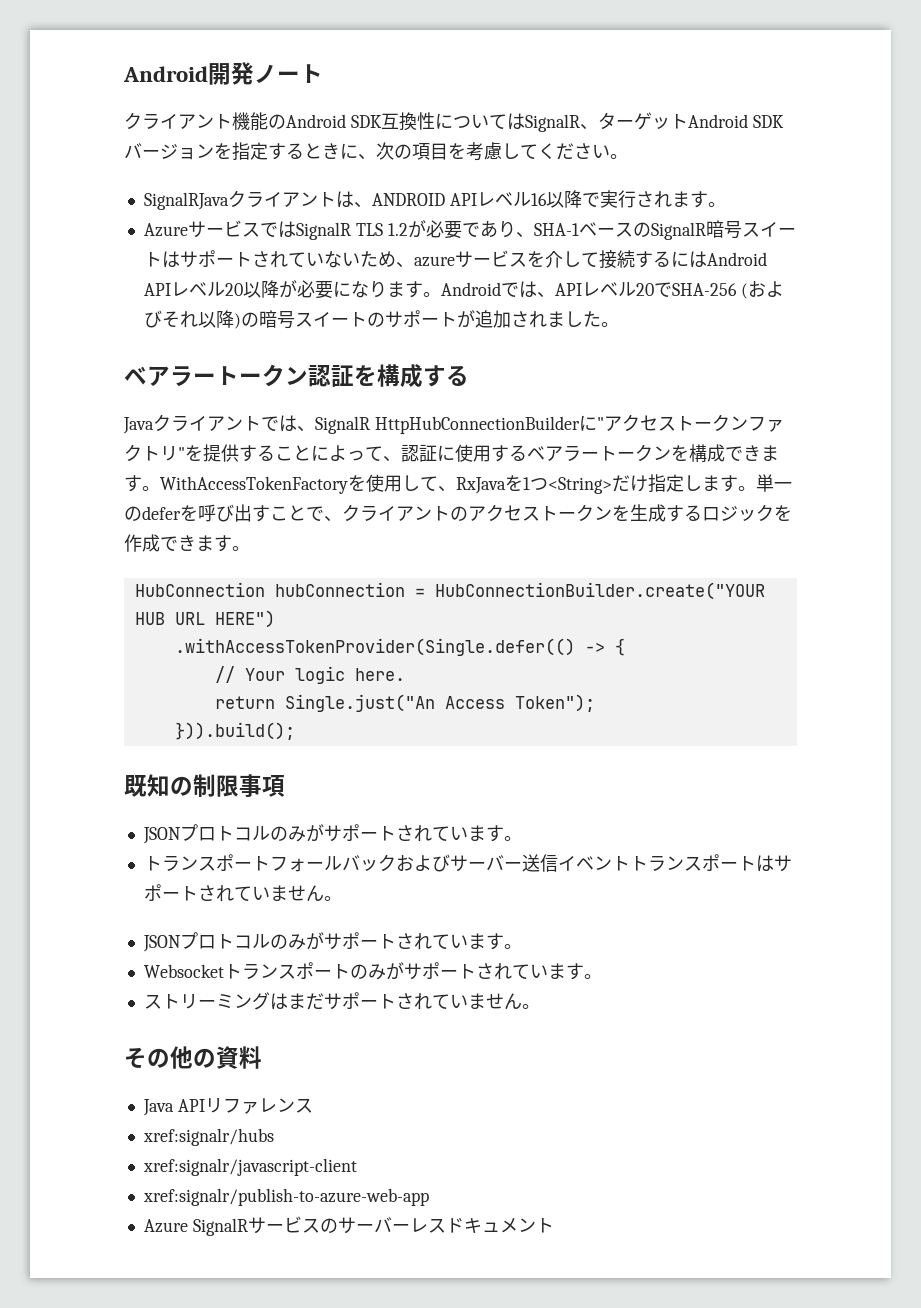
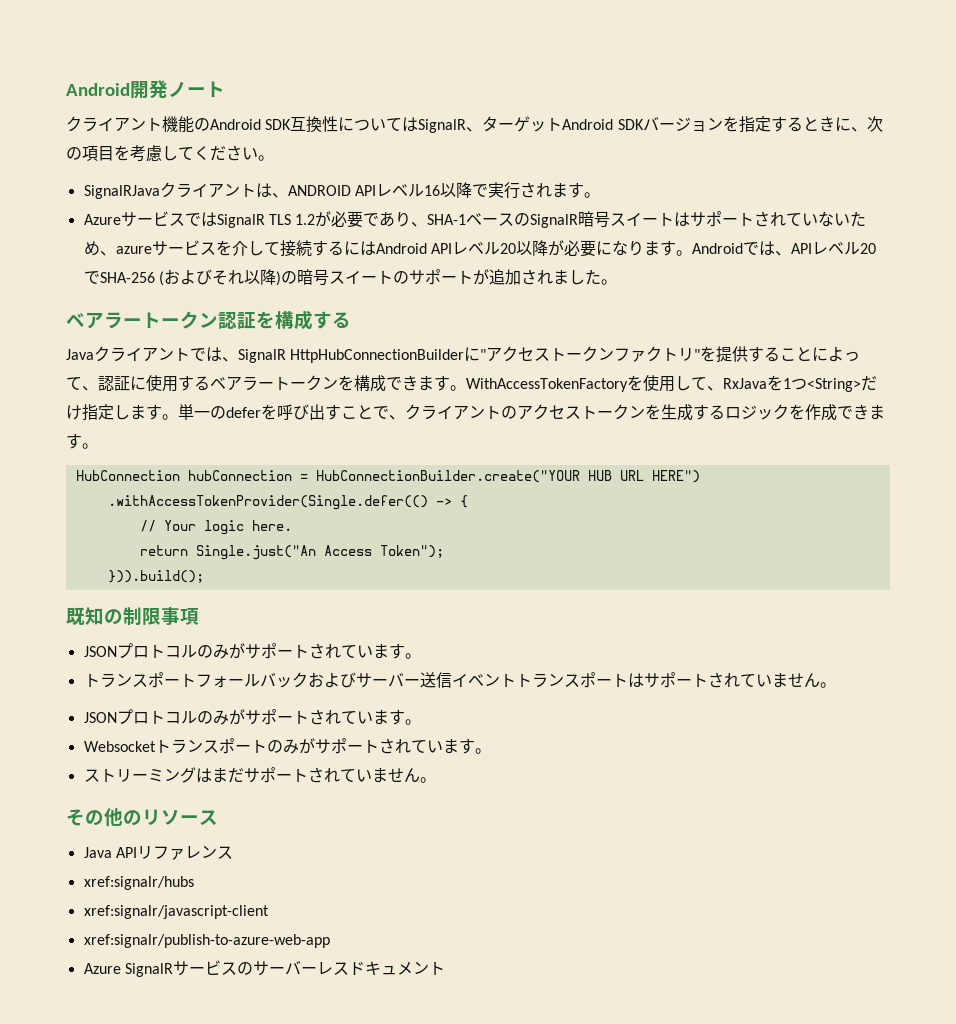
[216,1046,262,1069] 資料 -> [142,809,218,826] リソース

